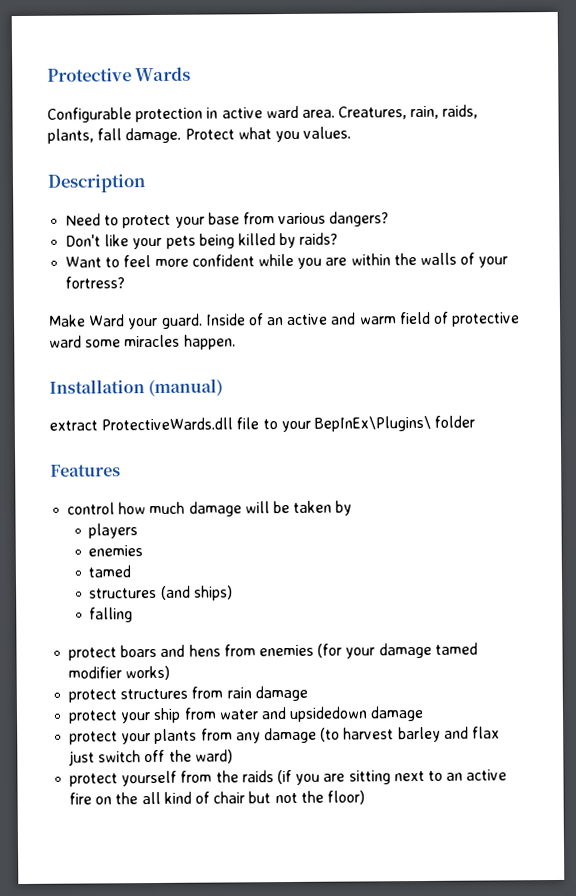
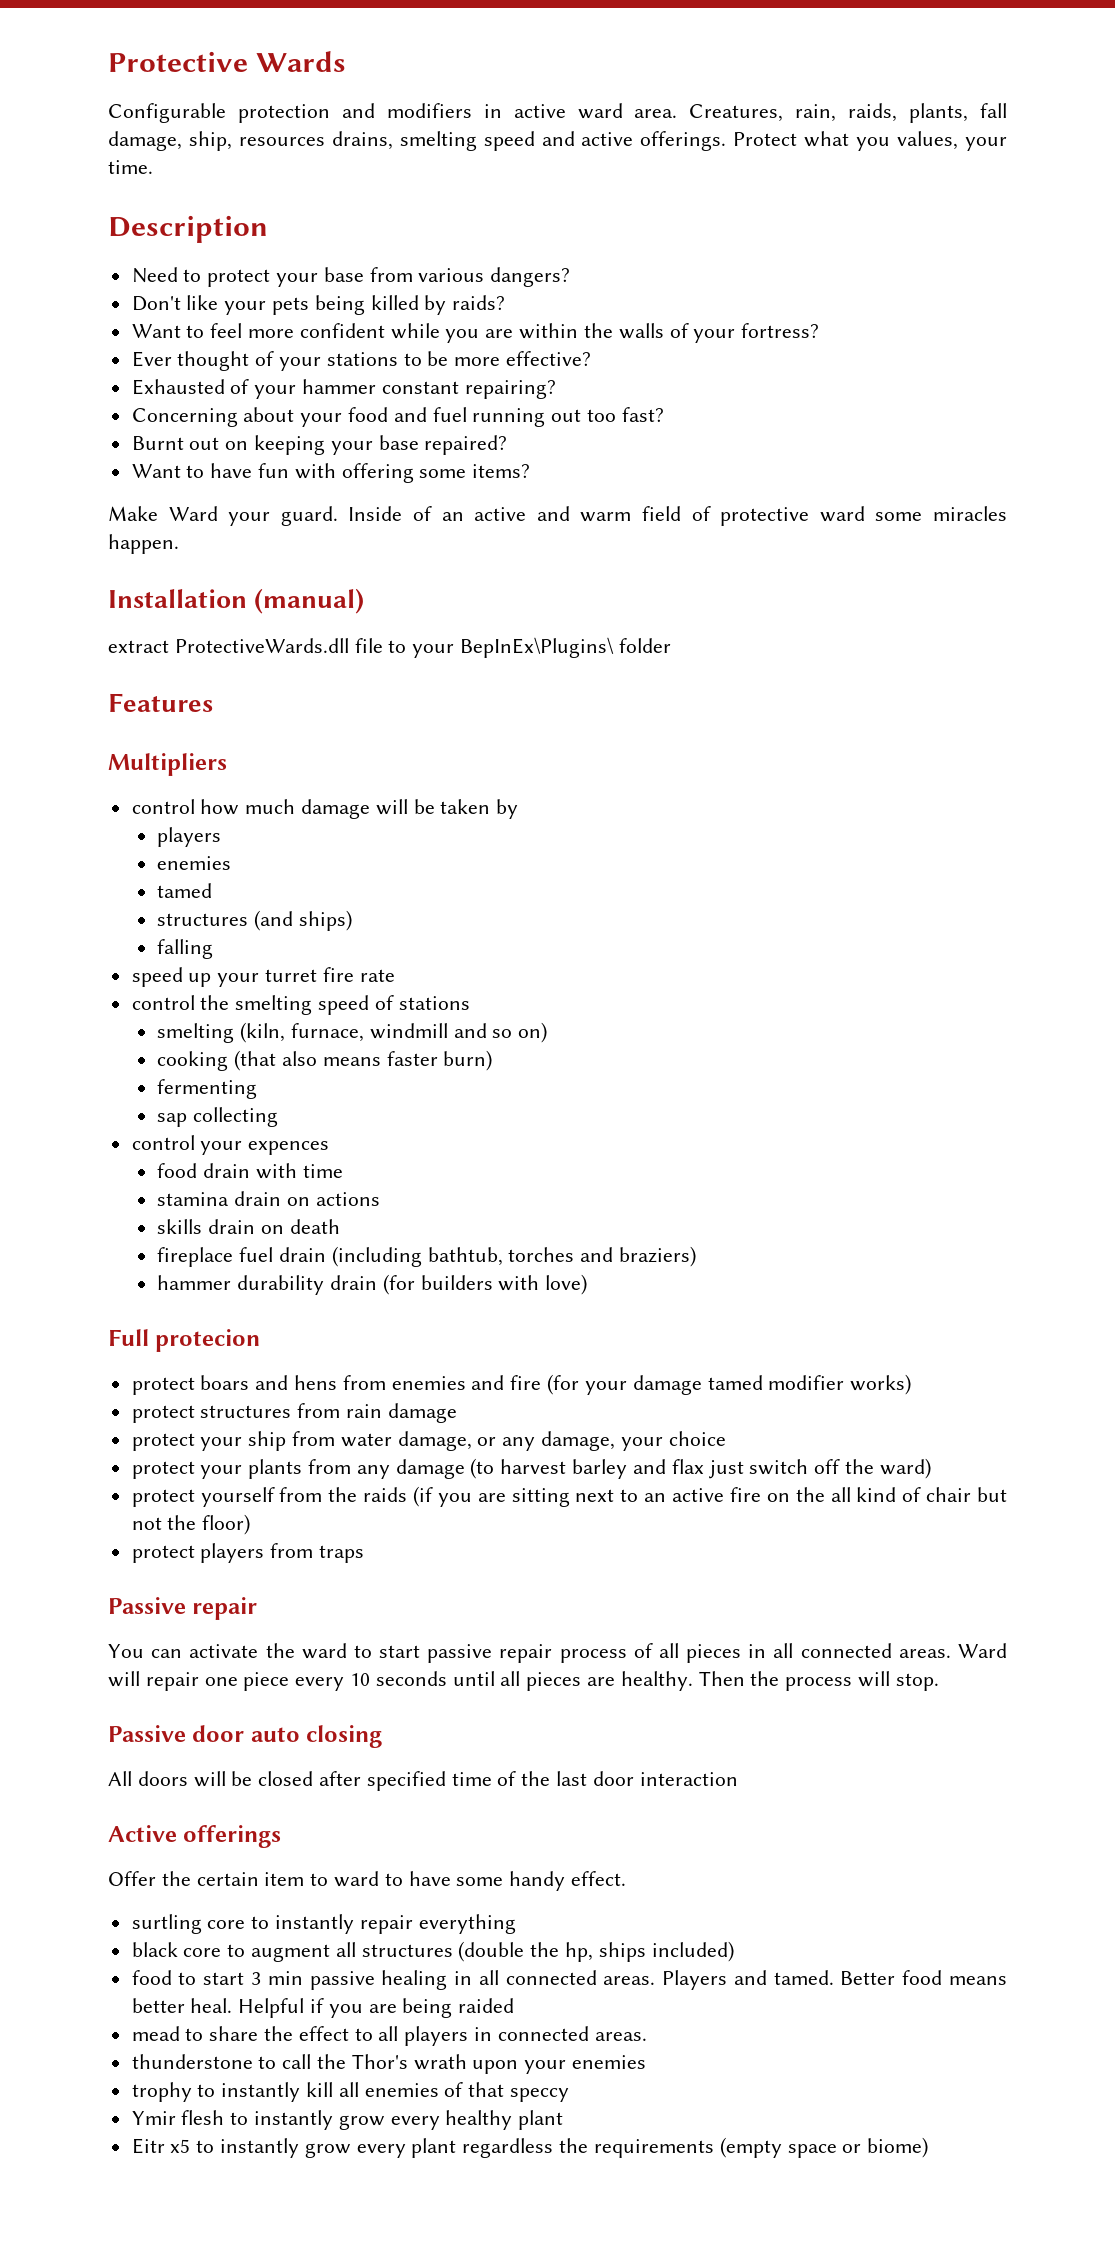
(204, 115) none -> [341,103,472,118] and modifiers
[125,126,352,144] damage. Protect what you values. -> [108,131,1007,151] [108,160,153,174] damage, ship, resources drains, smelting speed and active offerings. Protect what you values, your time.
(126, 282) none -> [131,351,592,371] [131,379,556,399] [131,407,664,427] [131,435,508,455] [131,463,531,483] // Ever thought of your stations to be more effective? // Exhausted of your hammer constant repairing? // Concerning about your food and fuel running out too fast? // Burnt out on keeping your base repaired? // Want to have fun with offering some items?
(121, 470) none -> [108,753,227,776] // Multipliers
(134, 615) none -> [131,967,395,987] [131,995,470,1015] [157,1022,548,1043] [157,1050,493,1071] [157,1079,258,1099] [157,1107,279,1127] [131,1135,330,1155] [157,1163,343,1179] [157,1191,380,1206] [157,1219,340,1234] [157,1246,696,1267] [157,1274,588,1295] [108,1329,261,1352] // speed up your turret fire rate // control the smelting speed of stations // smelting (kiln, furnace, windmill and so on) // cooking (that also means faster burn) // fermenting // sap collecting // control your expences // food drain with time // stamina drain on actions // skills drain on death // fireplace fuel drain (including bathtub, torches and braziers) // hammer durability drain (for builders with love) // Full protecion
(314, 650) none -> [471,1375,542,1390] and fire
[260,705,425,722] and upsidedown damage -> [397,1431,726,1451] damage, or any damage, your choice
(365, 797) none -> [131,1543,365,1563] [108,1597,258,1620] [108,1643,1007,1663] [108,1671,939,1691] [108,1725,383,1748] [108,1771,738,1791] [108,1825,282,1848] [108,1871,627,1891] [131,1914,516,1934] [131,1941,734,1962] [131,1970,1008,1990] [131,1998,515,2018] [131,2026,647,2046] [131,2054,647,2074] [131,2082,570,2102] [131,2110,564,2130] [131,2137,929,2158] // protect players from traps // Passive repair // You can activate the ward to start passive repair process of all pieces in all connected areas. Ward will repair one piece every 10 seconds until all pieces are healthy. Then the process will stop. // Passive door auto closing // All doors will be closed after specified time of the last door interaction // Active offerings // Offer the certain item to ward to have some handy effect. // surtling core to instantly repair everything // black core to augment all structures (double the hp, ships included) // food to start 3 min passive healing in all connected areas. Players and tamed. Better food means better heal. Helpful if you are being raided // mead to share the effect to all players in connected areas. // thunderstone to call the Thor's wrath upon your enemies // trophy to instantly kill all enemies of that speccy // Ymir flesh to instantly grow every healthy plant // Eitr x5 to instantly grow every plant regardless the requirements (empty space or biome)

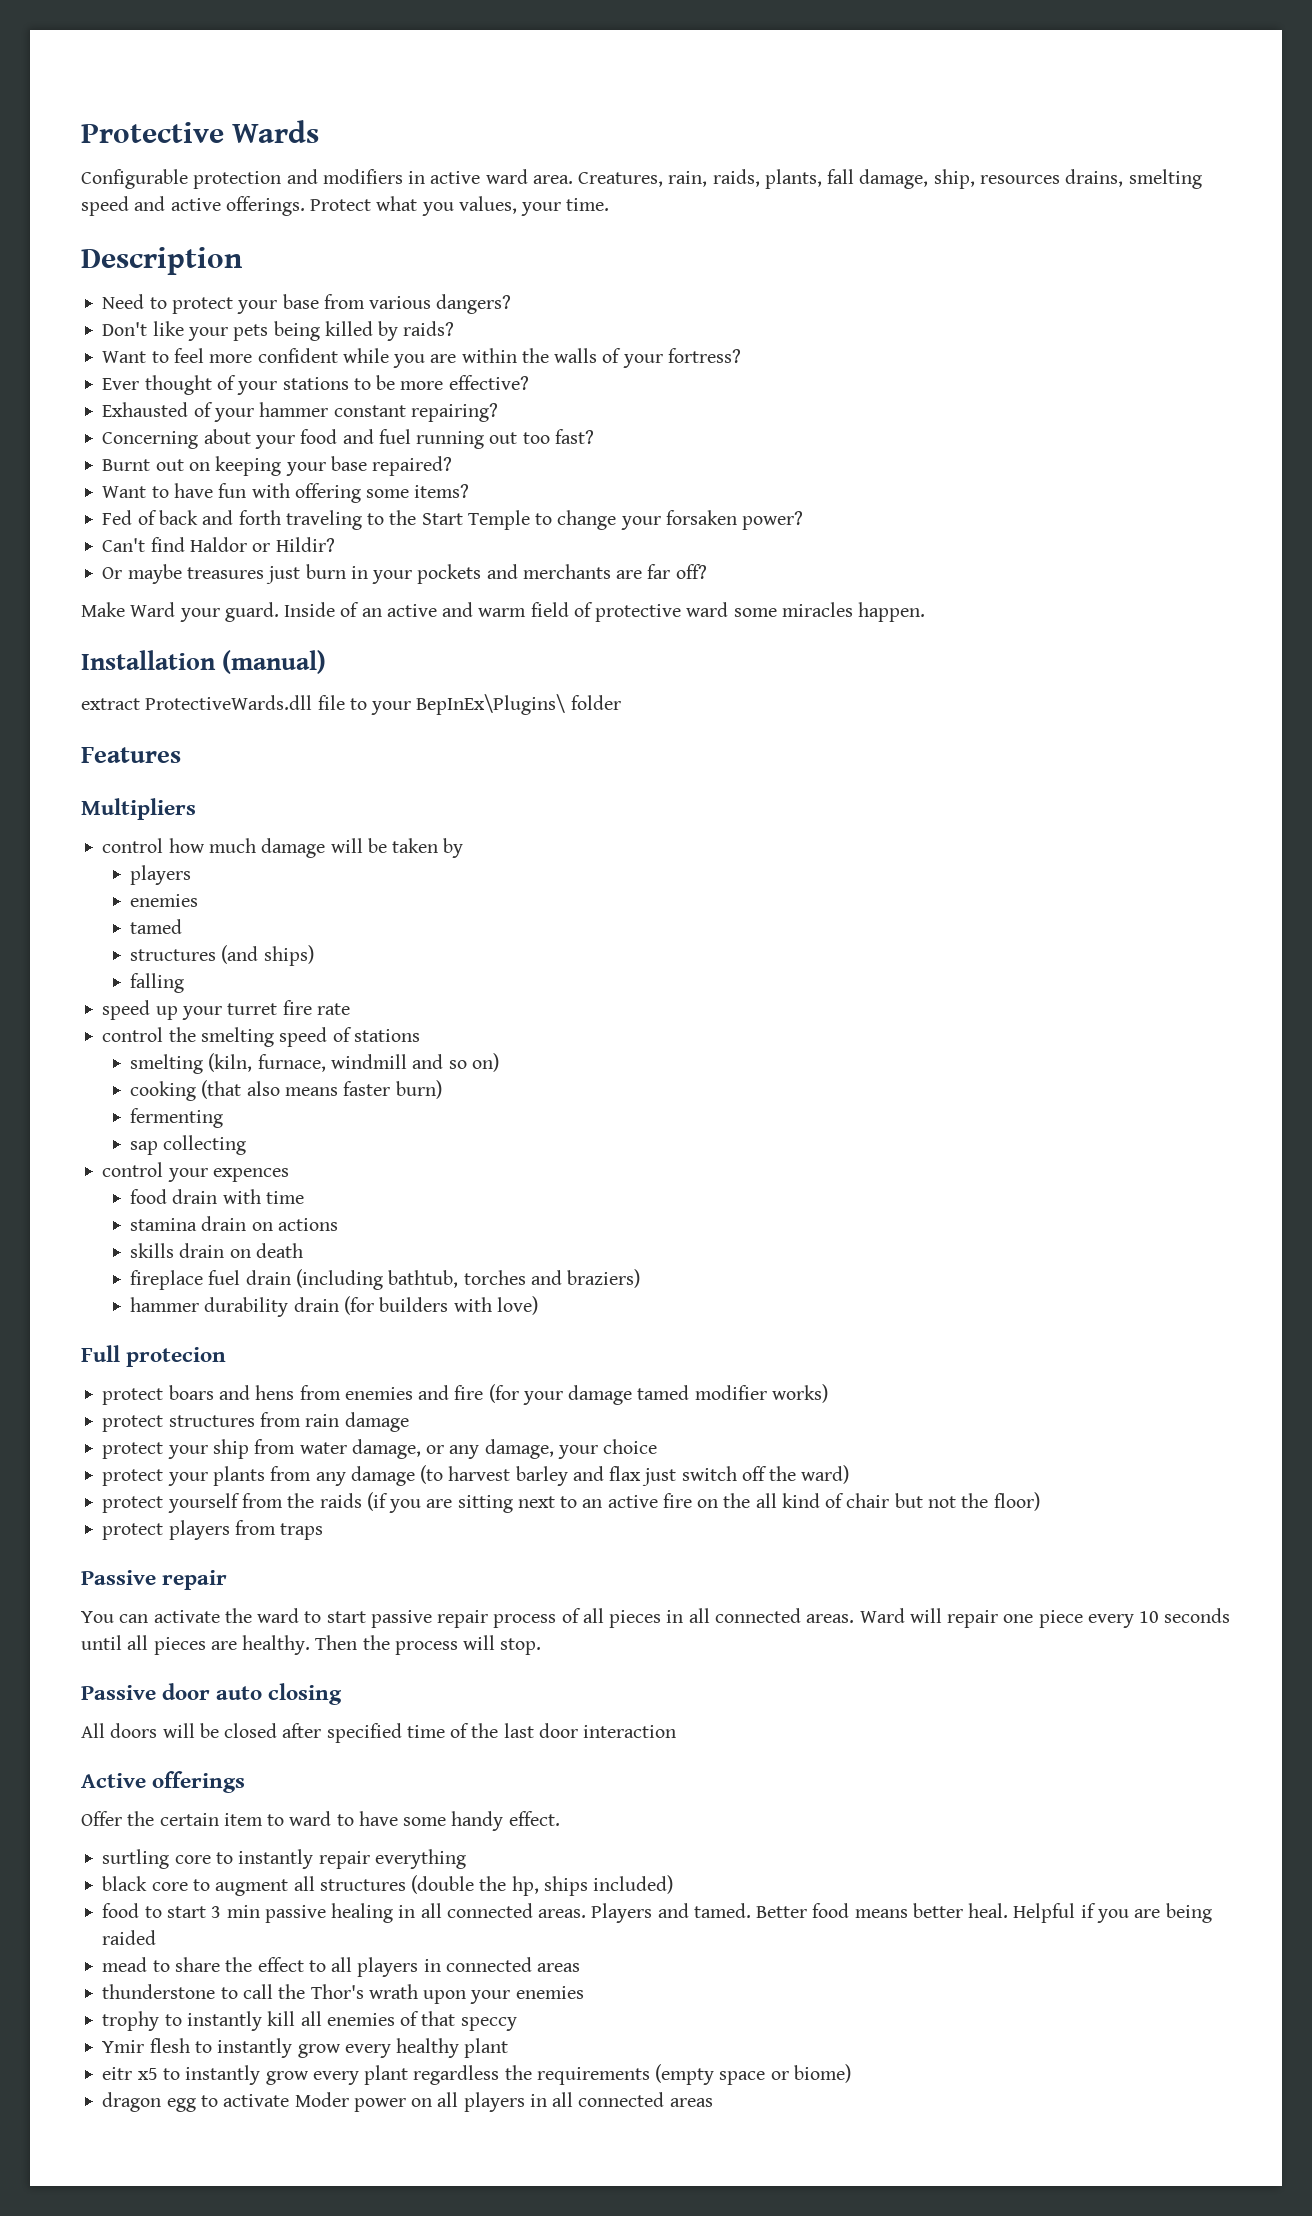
(531, 471) none -> [102,510,804,530] [102,537,335,552] [102,564,707,584] // Fed of back and forth traveling to the Start Temple to change your forsaken power? // Can't find Haldor or Hildir? // Or maybe treasures just burn in your pockets and merchants are far off?
[594,2032,647,2041] areas. -> [537,1963,581,1972] areas
[131,2138,165,2154] Eitr -> [102,2067,133,2080] eitr
(929, 2147) none -> [102,2092,713,2112] // dragon egg to activate Moder power on all players in all connected areas

